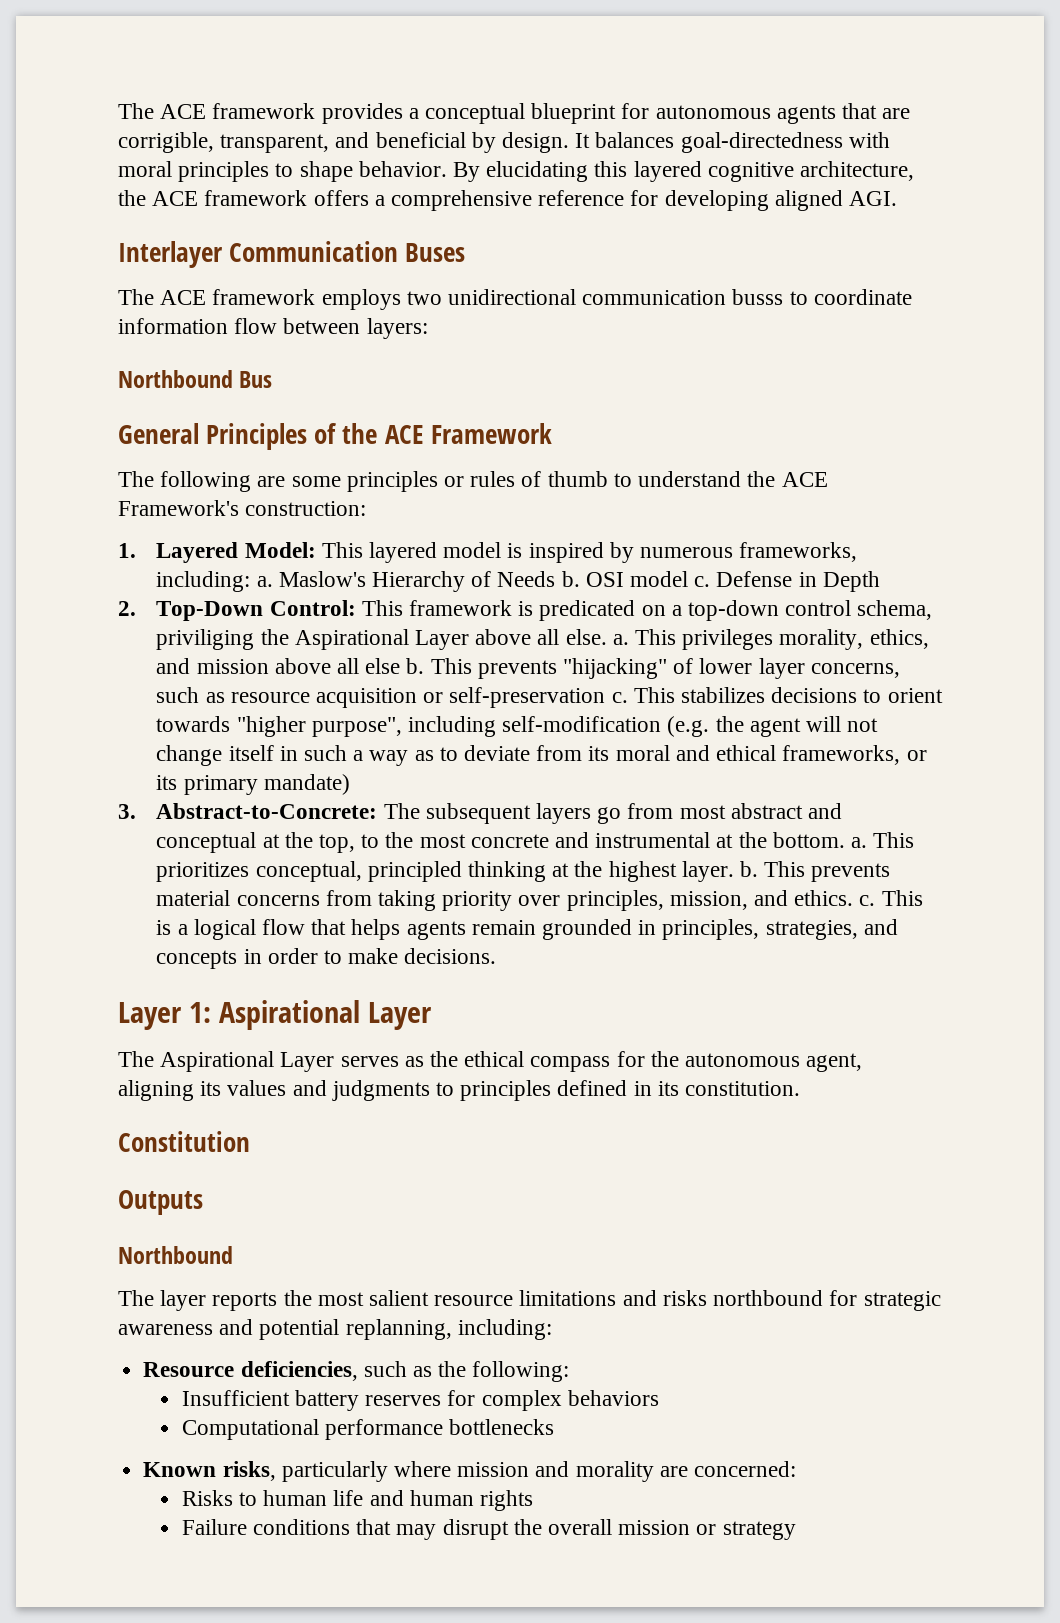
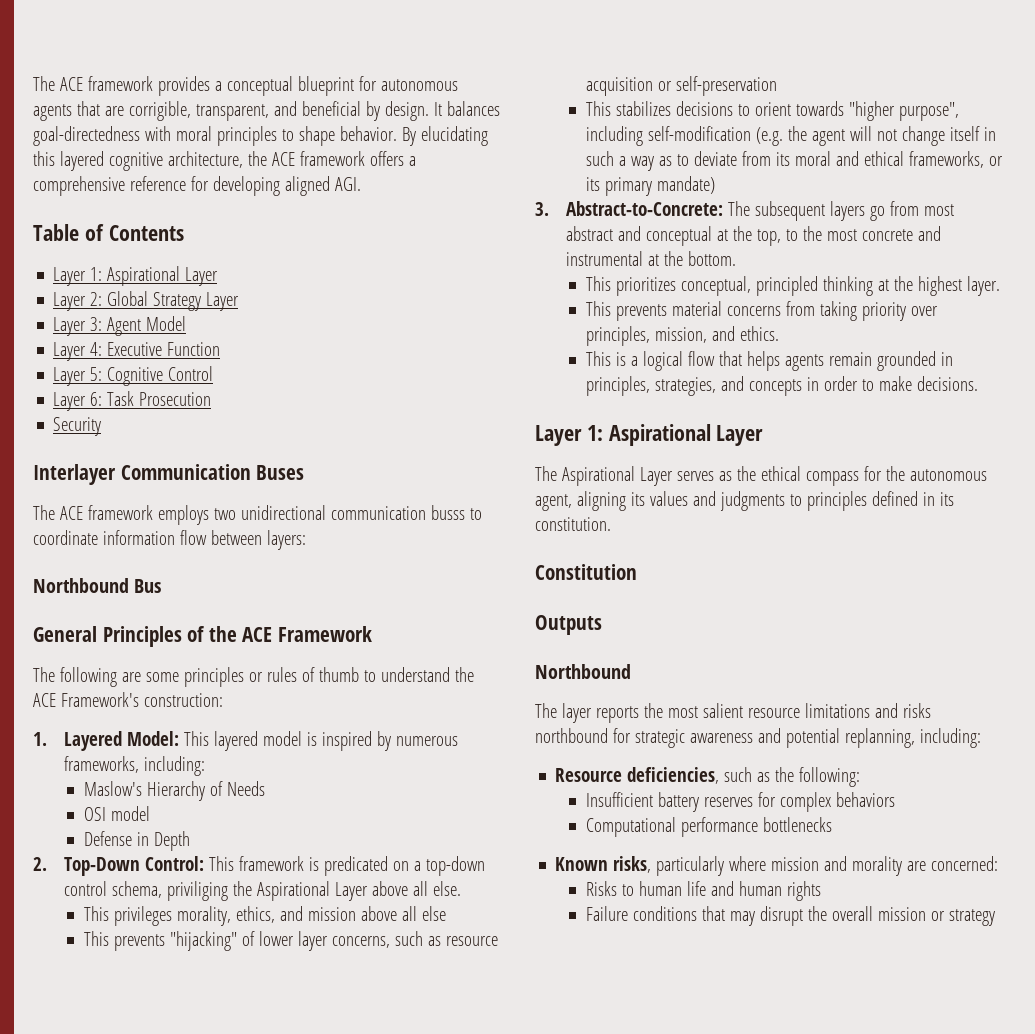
(898, 198) none -> [33,224,184,241] [53,266,219,286] [53,291,240,311] [53,316,187,336] [53,342,221,361] [53,366,214,386] [53,391,212,411] [53,417,102,436] // Table of Contents // Layer 1: Aspirational Layer // Layer 2: Global Strategy Layer // Layer 3: Agent Model // Layer 4: Executive Function // Layer 5: Cognitive Control // Layer 6: Task Prosecution // Security
[256,576,273,587] a. -> (205, 766) //
[561,571,580,587] b. -> (266, 788) //
[694,576,711,587] c. -> (151, 813) //
[612,634,629,645] a. -> (461, 888) //
[406,658,425,674] b. -> (446, 913) //
[611,692,628,703] c. -> (777, 86) //
[851,837,868,848] a. -> (736, 258) //
[740,861,759,877] b. -> (1000, 286) //
[859,895,876,906] c. -> (779, 333) //

